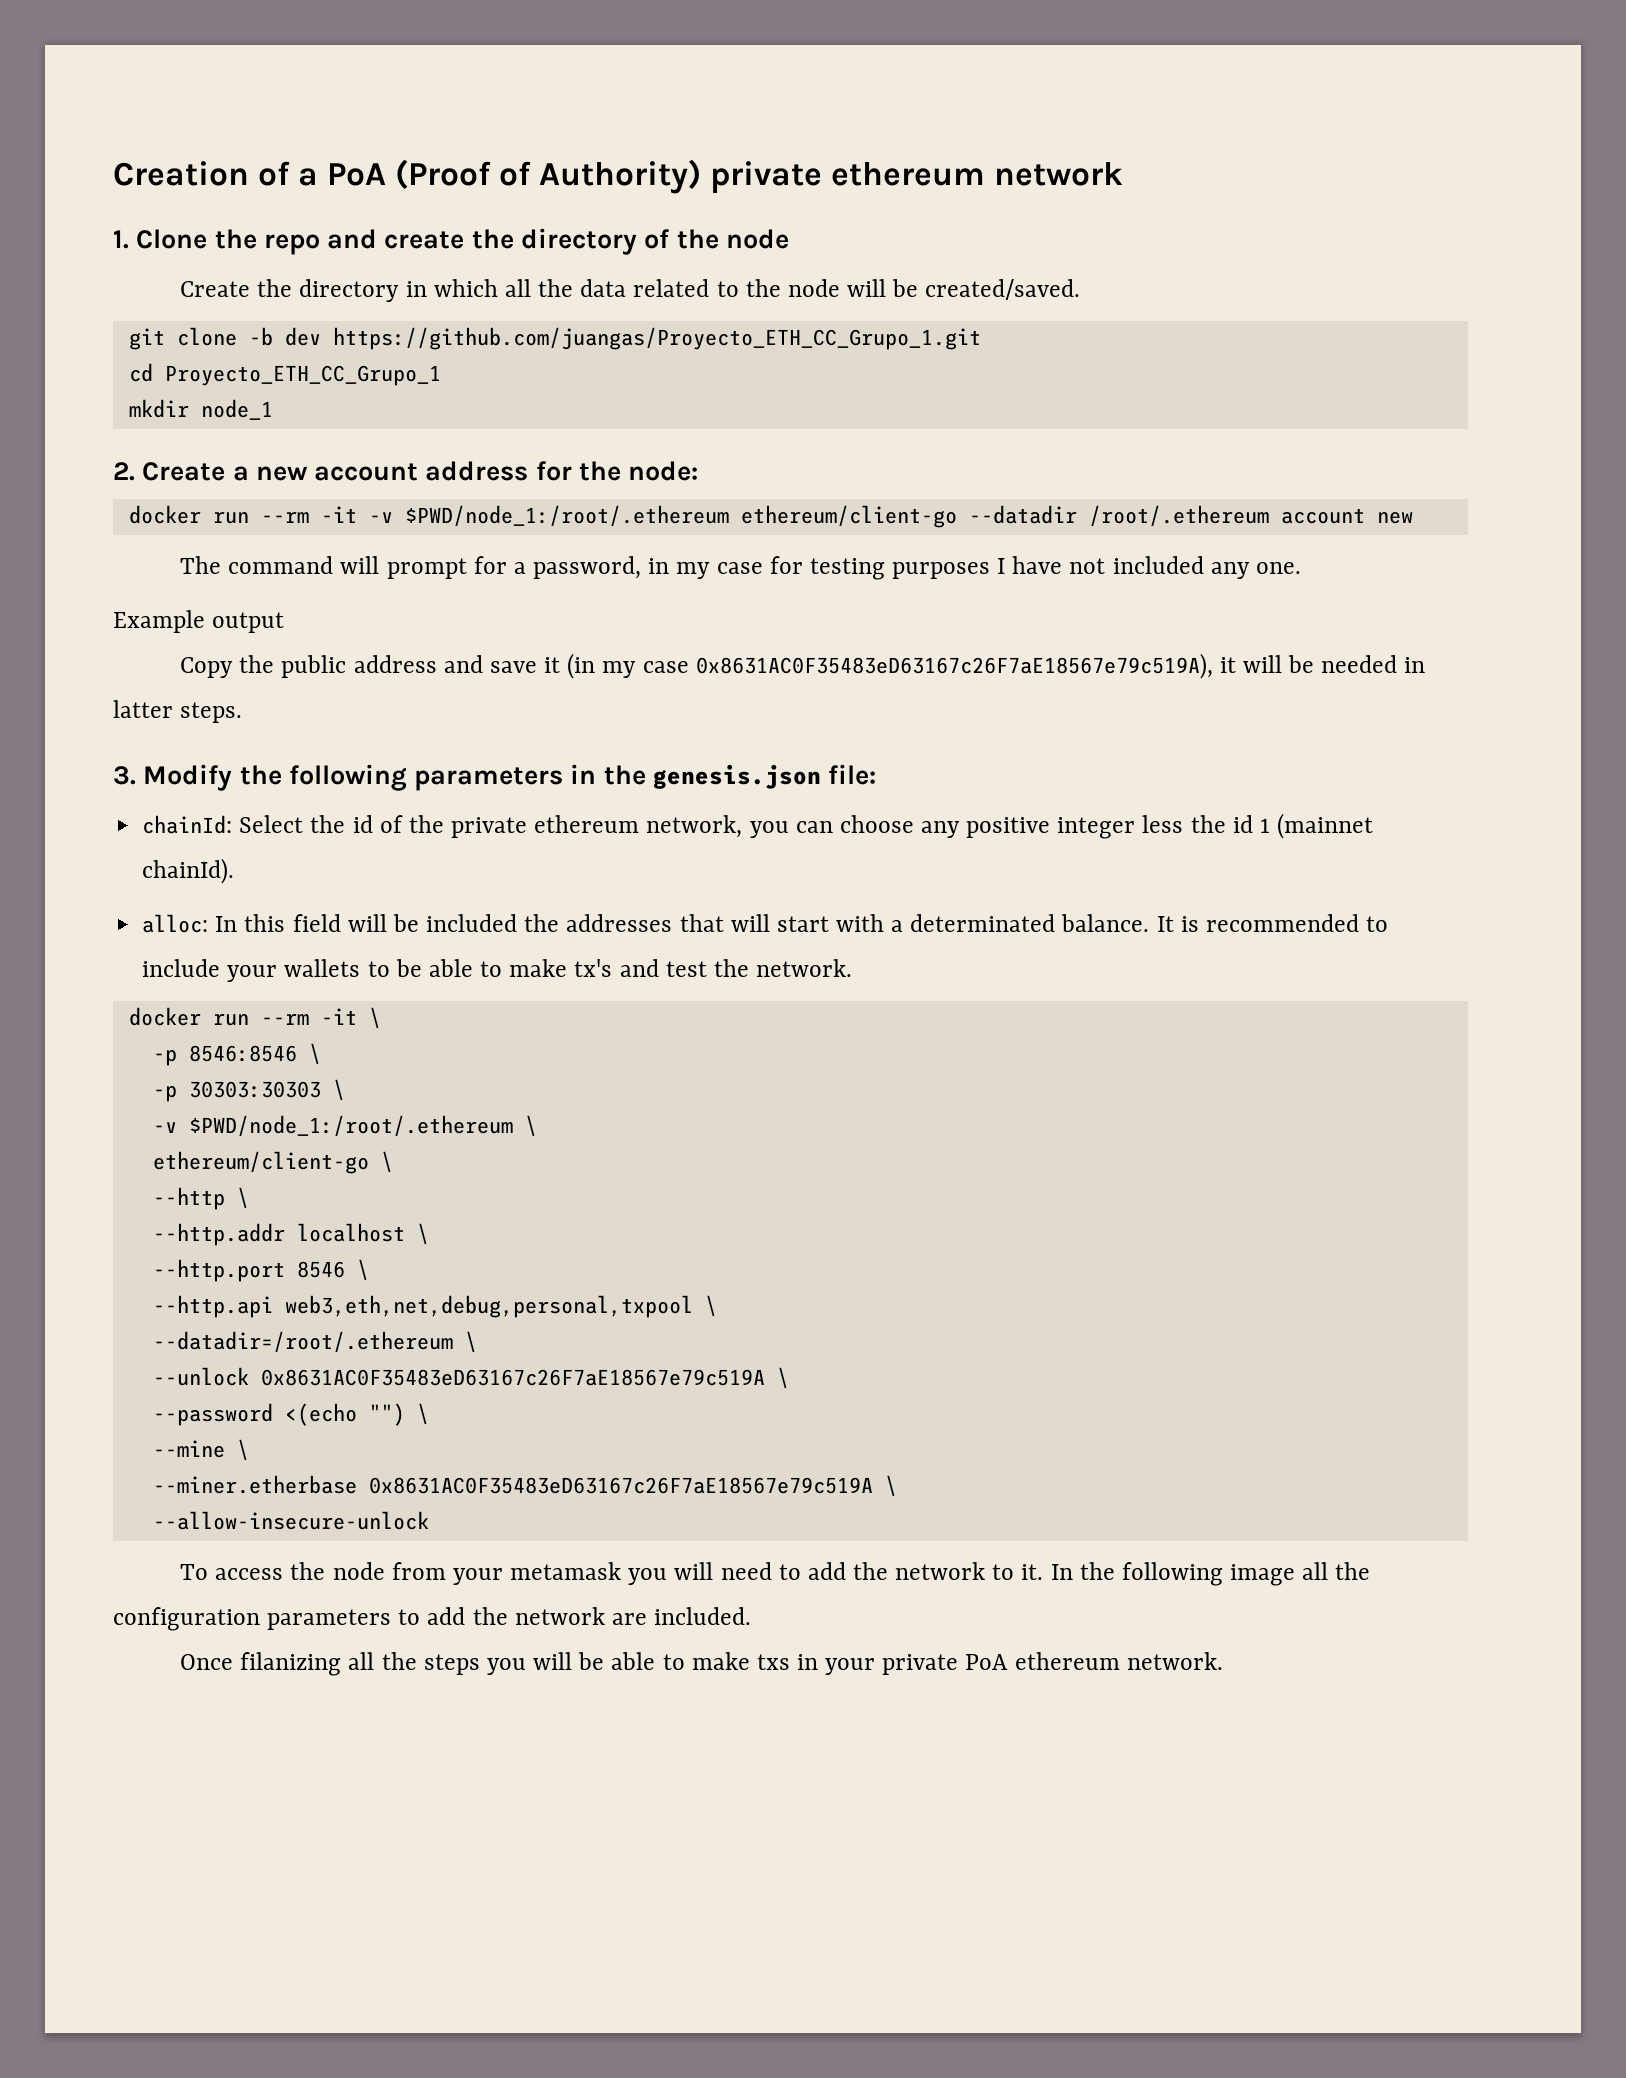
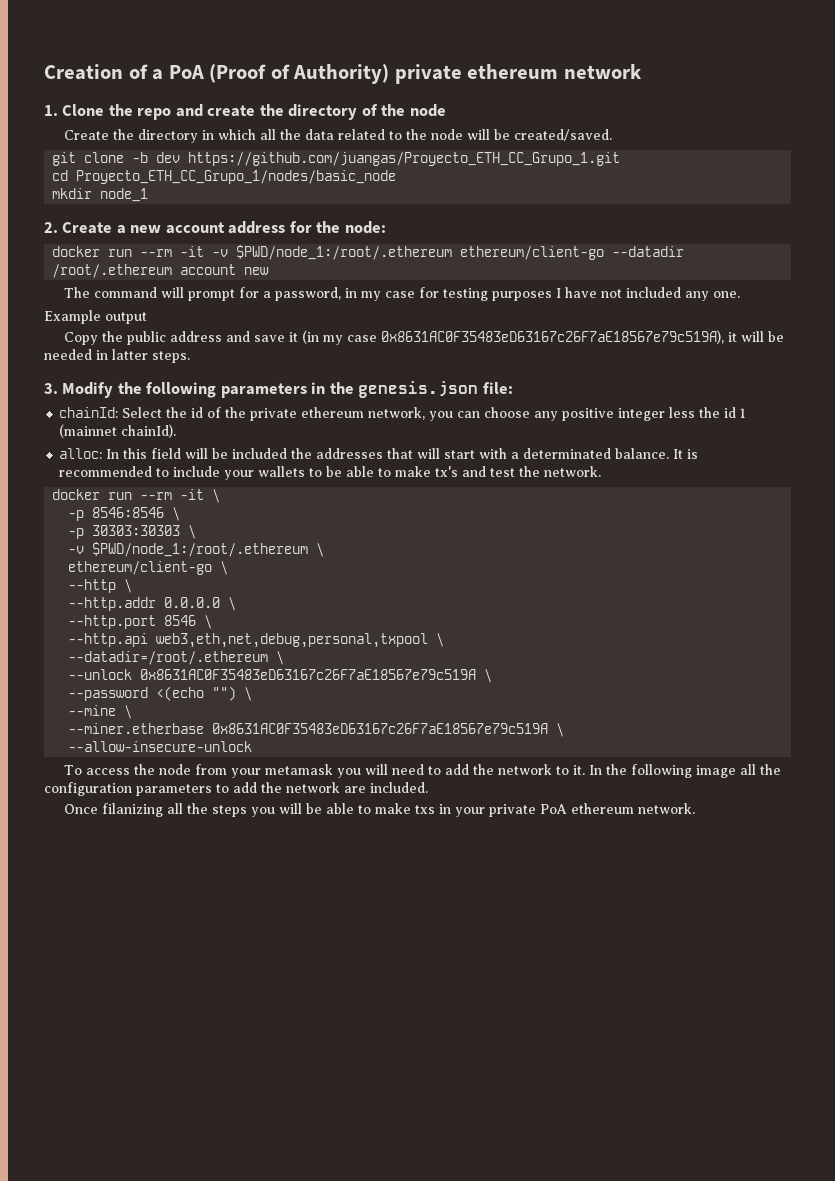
[164,365,441,386] Proyecto_ETH_CC_Grupo_1 -> [76,170,397,184] Proyecto_ETH_CC_Grupo_1/nodes/basic_node
[296,1223,405,1242] localhost -> [164,597,221,608] 0.0.0.0

